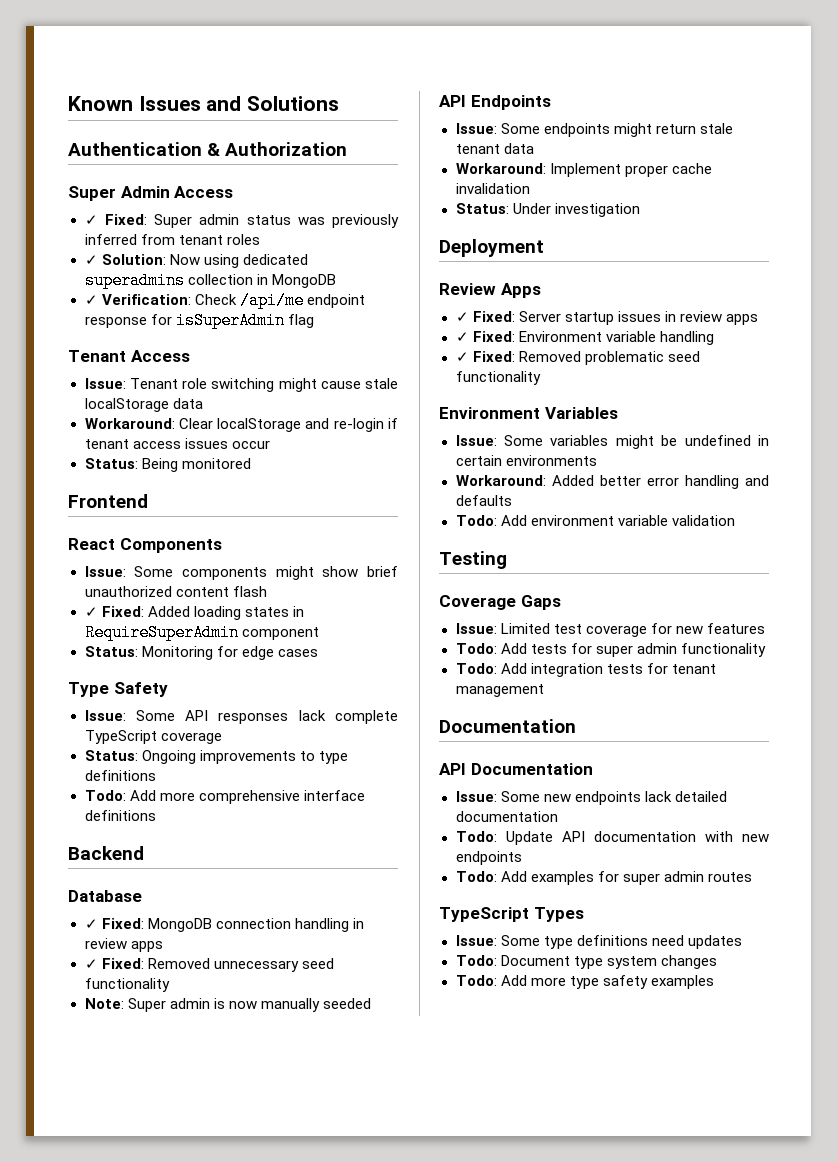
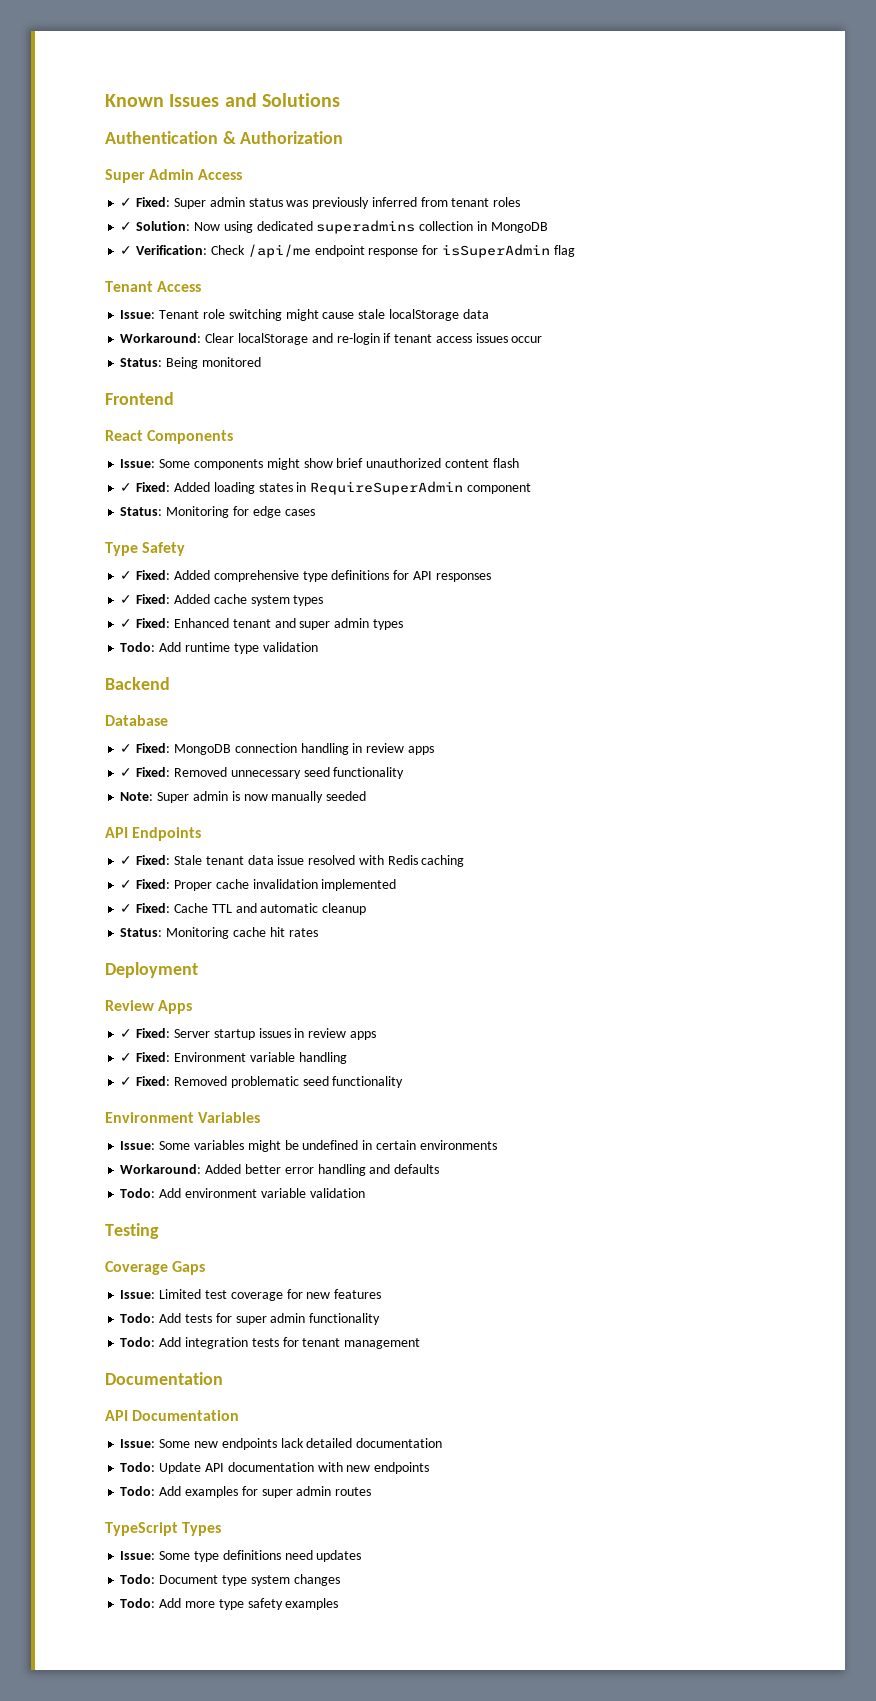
[84,710,399,724] [84,730,222,744] [84,750,348,764] [84,770,156,781] [84,790,365,804] [84,810,156,821] Issue: Some API responses lack complete TypeScript coverage // Status: Ongoing improvements to type definitions // Todo: Add more comprehensive interface definitions -> [120,570,491,582] [120,594,324,606] [120,618,403,630] [120,642,318,654] ✓ Fixed: Added comprehensive type definitions for API responses // ✓ Fixed: Added cache system types // ✓ Fixed: Enhanced tenant and super admin types // Todo: Add runtime type validation
[455,123,733,137] [455,143,534,154] [455,163,712,177] [455,183,530,194] [455,203,640,217] Issue: Some endpoints might return stale tenant data // Workaround: Implement proper cache invalidation // Status: Under investigation -> [120,855,465,867] [120,879,397,891] [120,903,367,915] [120,927,318,939] ✓ Fixed: Stale tenant data issue resolved with Redis caching // ✓ Fixed: Proper cache invalidation implemented // ✓ Fixed: Cache TTL and automatic cleanup // Status: Monitoring cache hit rates

